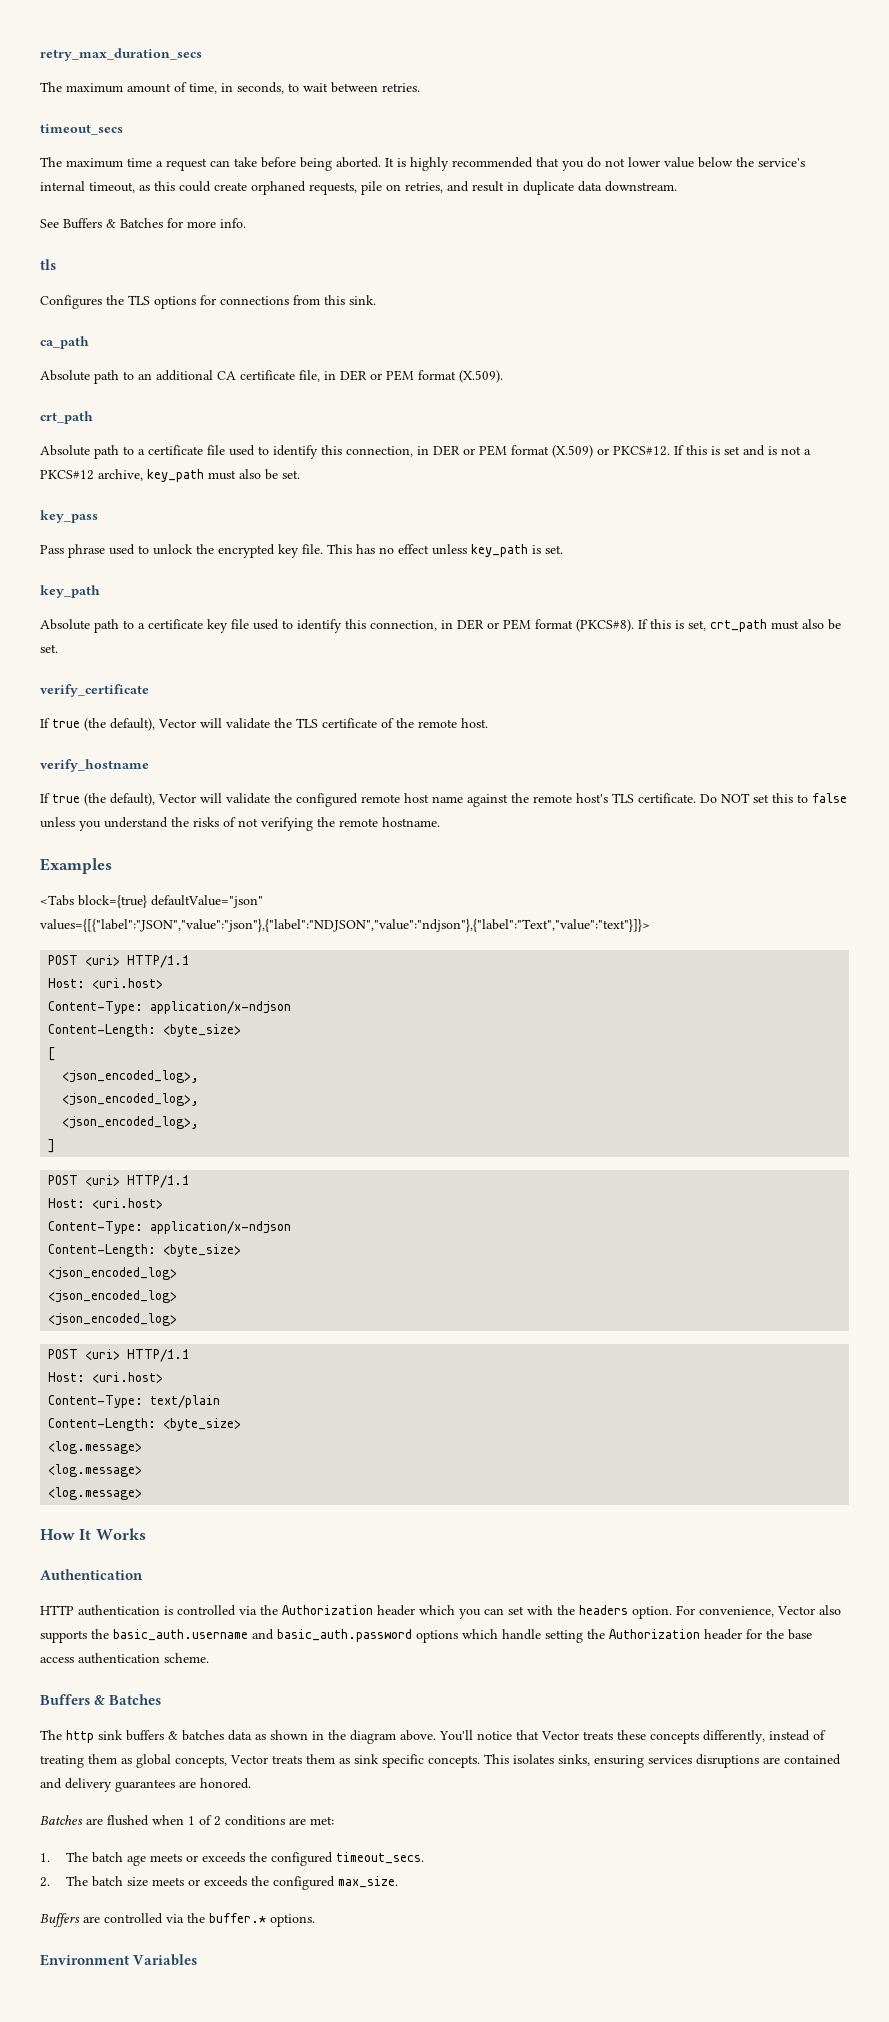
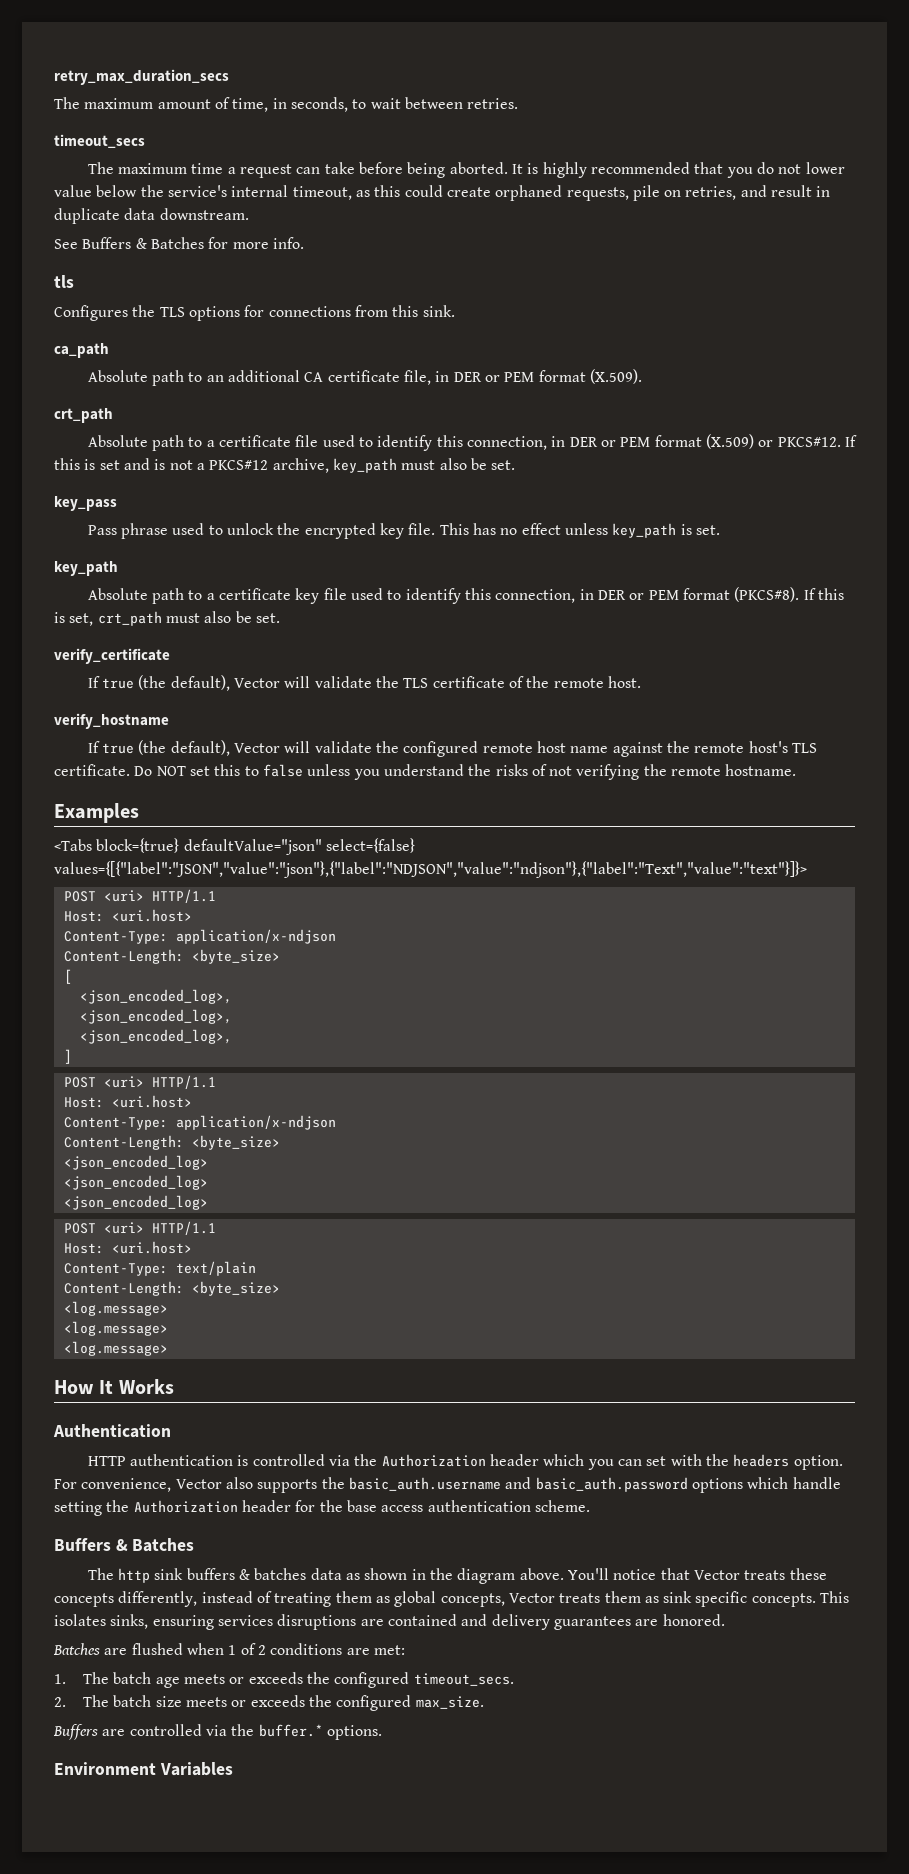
(263, 901) none -> [325,838,415,853] select={false}

